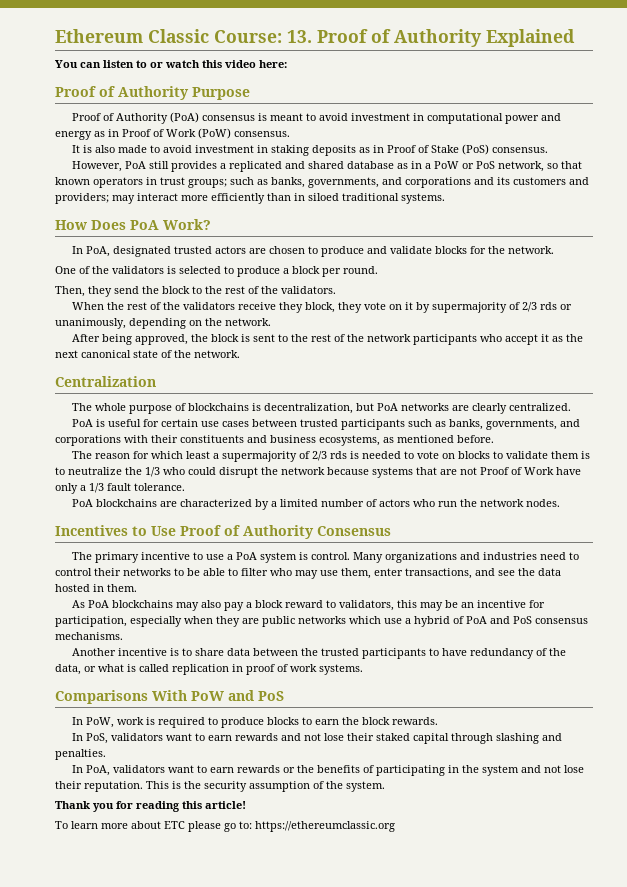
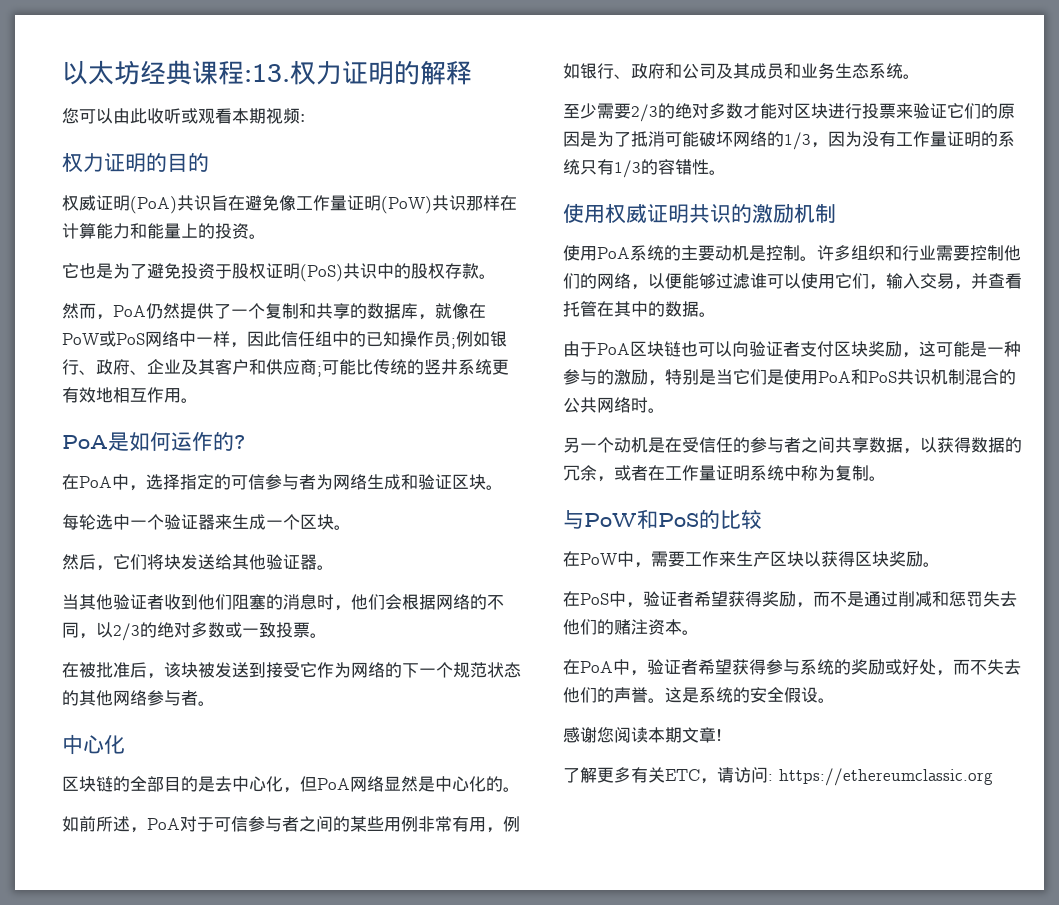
[55,29,575,47] [55,60,287,68] [55,86,250,100] [72,112,562,124] [55,128,290,140] [72,144,549,156] [72,161,583,172] [55,177,589,188] [55,193,445,204] [55,219,211,230] [72,246,555,257] [55,266,378,277] [55,286,336,297] [72,302,573,313] [55,318,271,329] [72,334,584,345] [55,350,240,358] [55,376,156,387] [72,403,572,414] [72,419,581,430] [55,435,494,446] [72,451,591,462] [55,467,581,478] [55,483,185,494] [72,499,561,510] [55,525,391,539] [72,552,580,563] [55,568,561,579] [55,584,137,592] [72,600,546,611] [55,616,588,627] [55,632,123,640] [72,648,567,659] [55,664,363,675] [55,690,284,704] [72,717,439,728] [72,733,563,744] [55,749,106,760] [72,765,585,776] [55,781,385,792] [55,801,246,812] [55,821,252,832] Ethereum Classic Course: 13. Proof of Authority Explained // You can listen to or watch this video here: // Proof of Authority Purpose // Proof of Authority (PoA) consensus is meant to avoid investment in computational power and energy as in Proof of Work (PoW) consensus. // It is also made to avoid investment in staking deposits as in Proof of Stake (PoS) consensus. // However, PoA still provides a replicated and shared database as in a PoW or PoS network, so that known operators in trust groups; such as banks, governments, and corporations and its customers and providers; may interact more efficiently than in siloed traditional systems. // How Does PoA Work? // In PoA, designated trusted actors are chosen to produce and validate blocks for the network. // One of the validators is selected to produce a block per round. // Then, they send the block to the rest of the validators. // When the rest of the validators receive they block, they vote on it by supermajority of 2/3 rds or unanimously, depending on the network. // After being approved, the block is sent to the rest of the network participants who accept it as the next canonical state of the network. // Centralization // The whole purpose of blockchains is decentralization, but PoA networks are clearly centralized. // PoA is useful for certain use cases between trusted participants such as banks, governments, and corporations with their constituents and business ecosystems, as mentioned before. // The reason for which least a supermajority of 2/3 rds is needed to vote on blocks to validate them is to neutralize the 1/3 who could disrupt the network because systems that are not Proof of Work have only a 1/3 fault tolerance. // PoA blockchains are characterized by a limited number of actors who run the network nodes. // Incentives to Use Proof of Authority Consensus // The primary incentive to use a PoA system is control. Many organizations and industries need to control their networks to be able to filter who may use them, enter transactions, and see the data hosted in them. // As PoA blockchains may also pay a block reward to validators, this may be an incentive for participation, especially when they are public networks which use a hybrid of PoA and PoS consensus mechanisms. // Another incentive is to share data between the trusted participants to have redundancy of the data, or what is called replication in proof of work systems. // Comparisons With PoW and PoS // In PoW, work is required to produce blocks to earn the block rewards. // In PoS, validators want to earn rewards and not lose their staked capital through slashing and penalties. // In PoA, validators want to earn rewards or the benefits of participating in the system and not lose their reputation. This is the security assumption of the system. // Thank you for reading this article! // To learn more about ETC please go to: -> [62,60,472,85] [62,108,305,124] [62,153,209,173] [62,195,517,214] [62,223,266,239] [62,263,496,282] [62,303,486,320] [62,331,507,349] [62,359,509,377] [62,387,198,403] [62,432,245,451] [62,474,503,491] [62,514,351,530] [62,554,334,571] [62,594,504,611] [62,622,327,641] [62,662,521,679] [62,690,215,706] [62,734,125,755] [62,776,520,793] [62,816,520,833] [563,63,920,79] [563,103,1015,122] [563,131,1015,150] [563,159,726,178] [563,203,836,224] [563,245,1021,261] [563,273,1022,290] [563,301,716,317] [563,341,1021,358] [563,369,1016,386] [563,397,665,413] [563,437,1022,454] [563,465,886,482] [563,509,762,529] [563,551,940,568] [563,591,1017,608] [563,619,699,635] [563,659,1021,676] [563,687,835,703] [563,727,722,743] [563,767,773,784] 以太坊经典课程:13.权力证明的解释 // 您可以由此收听或观看本期视频: // 权力证明的目的 // 权威证明(PoA)共识旨在避免像工作量证明(PoW)共识那样在计算能力和能量上的投资。 // 它也是为了避免投资于股权证明(PoS)共识中的股权存款。 // 然而，PoA仍然提供了一个复制和共享的数据库，就像在PoW或PoS网络中一样，因此信任组中的已知操作员;例如银行、政府、企业及其客户和供应商;可能比传统的竖井系统更有效地相互作用。 // PoA是如何运作的? // 在PoA中，选择指定的可信参与者为网络生成和验证区块。 // 每轮选中一个验证器来生成一个区块。 // 然后，它们将块发送给其他验证器。 // 当其他验证者收到他们阻塞的消息时，他们会根据网络的不同，以2/3的绝对多数或一致投票。 // 在被批准后，该块被发送到接受它作为网络的下一个规范状态的其他网络参与者。 // 中心化 // 区块链的全部目的是去中心化，但PoA网络显然是中心化的。 // 如前所述，PoA对于可信参与者之间的某些用例非常有用，例如银行、政府和公司及其成员和业务生态系统。 // 至少需要2/3的绝对多数才能对区块进行投票来验证它们的原因是为了抵消可能破坏网络的1/3，因为没有工作量证明的系统只有1/3的容错性。 // 使用权威证明共识的激励机制 // 使用PoA系统的主要动机是控制。许多组织和行业需要控制他们的网络，以便能够过滤谁可以使用它们，输入交易，并查看托管在其中的数据。 // 由于PoA区块链也可以向验证者支付区块奖励，这可能是一种参与的激励，特别是当它们是使用PoA和PoS共识机制混合的公共网络时。 // 另一个动机是在受信任的参与者之间共享数据，以获得数据的冗余，或者在工作量证明系统中称为复制。 // 与PoW和PoS的比较 // 在PoW中，需要工作来生产区块以获得区块奖励。 // 在PoS中，验证者希望获得奖励，而不是通过削减和惩罚失去他们的赌注资本。 // 在PoA中，验证者希望获得参与系统的奖励或好处，而不失去他们的声誉。这是系统的安全假设。 // 感谢您阅读本期文章! // 了解更多有关ETC，请访问:

